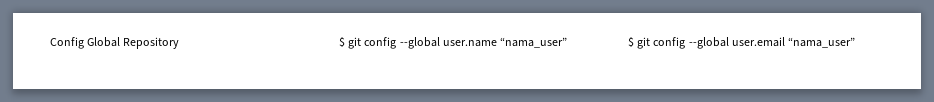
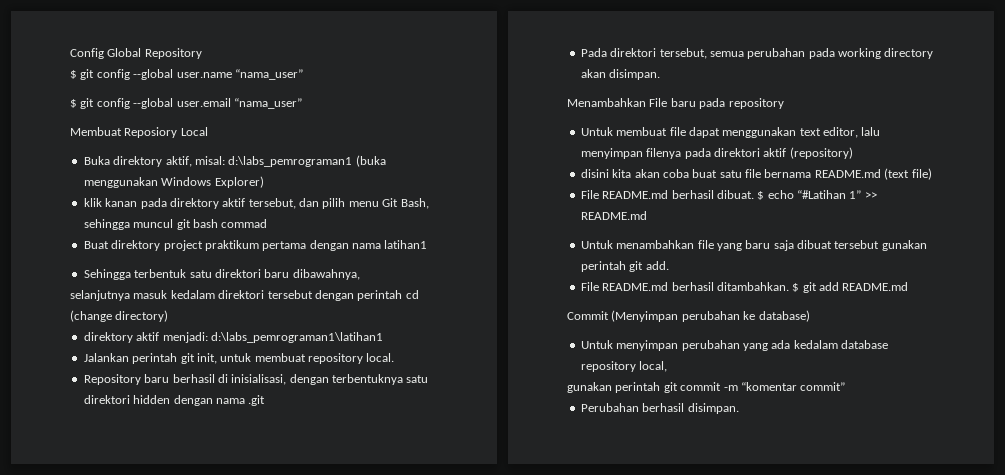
(856, 42) none -> [70,127,208,138] [83,155,386,167] [83,176,264,188] [83,198,429,209] [83,219,268,230] [83,240,428,251] [83,269,360,280] [70,290,419,301] [70,310,169,322] [83,332,383,343] [83,353,395,364] [83,374,429,385] [83,395,266,406] [580,48,934,59] [580,69,661,80] [567,98,784,109] [580,127,881,138] [580,147,853,159] [580,168,932,180] [580,190,877,200] [580,211,647,220] [580,240,927,251] [580,261,669,272] [580,282,909,293] [567,310,810,322] [580,340,888,351] [580,361,668,372] [567,382,846,393] [580,403,739,414] // Membuat Reposiory Local // Buka direktory aktif, misal: d:\labs_pemrograman1 (buka menggunakan Windows Explorer) // klik kanan pada direktory aktif tersebut, dan pilih menu Git Bash, sehingga muncul git bash commad // Buat direktory project praktikum pertama dengan nama latihan1 // Sehingga terbentuk satu direktori baru dibawahnya, // selanjutnya masuk kedalam direktori tersebut dengan perintah cd (change directory) // direktory aktif menjadi: d:\labs_pemrograman1\latihan1 // Jalankan perintah git init, untuk membuat repository local. // Repository baru berhasil di inisialisasi, dengan terbentuknya satu direktori hidden dengan nama .git // Pada direktori tersebut, semua perubahan pada working directory akan disimpan. // Menambahkan File baru pada repository // Untuk membuat file dapat menggunakan text editor, lalu menyimpan filenya pada direktori aktif (repository) // disini kita akan coba buat satu file bernama README.md (text file) // File README.md berhasil dibuat. $ echo “#Latihan 1” >> README.md // Untuk menambahkan file yang baru saja dibuat tersebut gunakan perintah git add. // File README.md berhasil ditambahkan. $ git add README.md // Commit (Menyimpan perubahan ke database) // Untuk menyimpan perubahan yang ada kedalam database repository local, // gunakan perintah git commit -m “komentar commit” // Perubahan berhasil disimpan.

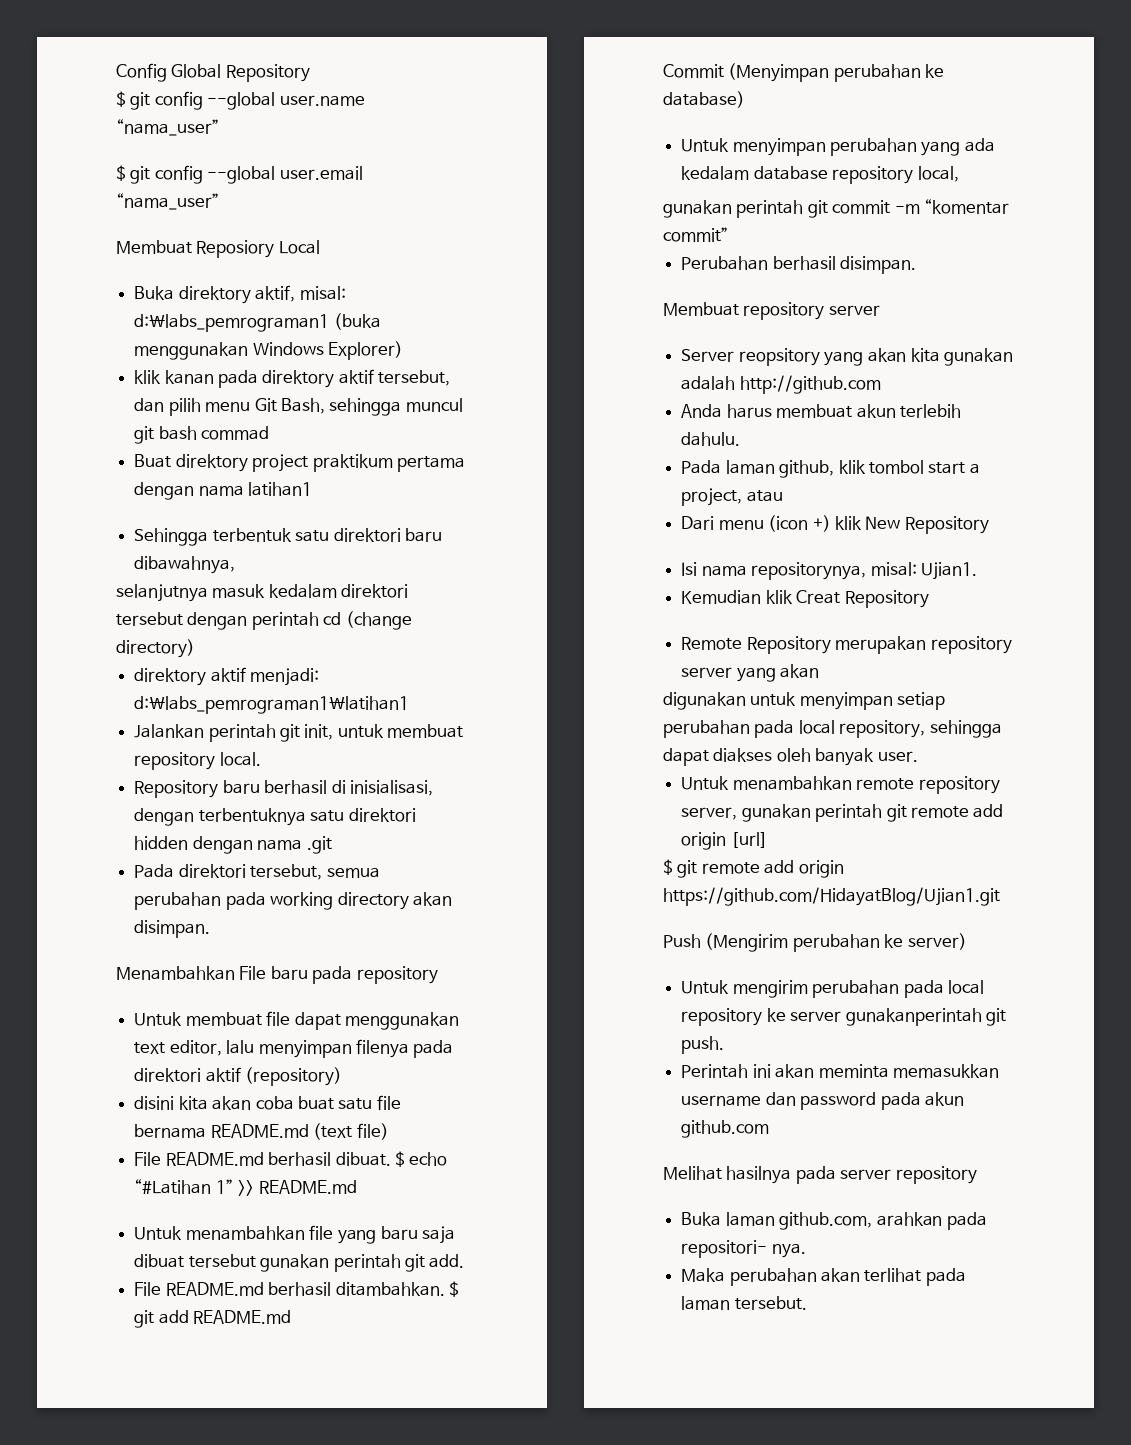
(739, 408) none -> [663,302,880,320] [681,348,1014,366] [681,375,881,394] [681,404,961,418] [681,432,741,446] [681,460,980,478] [681,488,783,506] [681,515,989,534] [681,562,977,580] [681,590,929,608] [681,636,1012,654] [681,664,820,682] [663,692,946,710] [663,720,1002,738] [663,748,918,766] [681,776,1000,794] [681,804,1004,822] [681,832,768,850] [663,859,844,878] [663,887,1000,906] [663,933,967,952] [681,980,984,998] [681,1008,1006,1026] [681,1036,725,1054] [681,1064,999,1078] [681,1092,964,1110] [681,1120,770,1138] [663,1166,977,1184] [681,1212,987,1230] [681,1240,806,1258] [681,1268,966,1286] [681,1296,807,1310] // Membuat repository server // Server reopsitory yang akan kita gunakan adalah http://github.com // Anda harus membuat akun terlebih dahulu. // Pada laman github, klik tombol start a project, atau // Dari menu (icon +) klik New Repository // Isi nama repositorynya, misal: Ujian1. // Kemudian klik Creat Repository // Remote Repository merupakan repository server yang akan // digunakan untuk menyimpan setiap perubahan pada local repository, sehingga dapat diakses oleh banyak user. // Untuk menambahkan remote repository server, gunakan perintah git remote add origin [url] // $ git remote add origin https://github.com/HidayatBlog/Ujian1.git // Push (Mengirim perubahan ke server) // Untuk mengirim perubahan pada local repository ke server gunakanperintah git push. // Perintah ini akan meminta memasukkan username dan password pada akun github.com // Melihat hasilnya pada server repository // Buka laman github.com, arahkan pada repositori- nya. // Maka perubahan akan terlihat pada laman tersebut.

